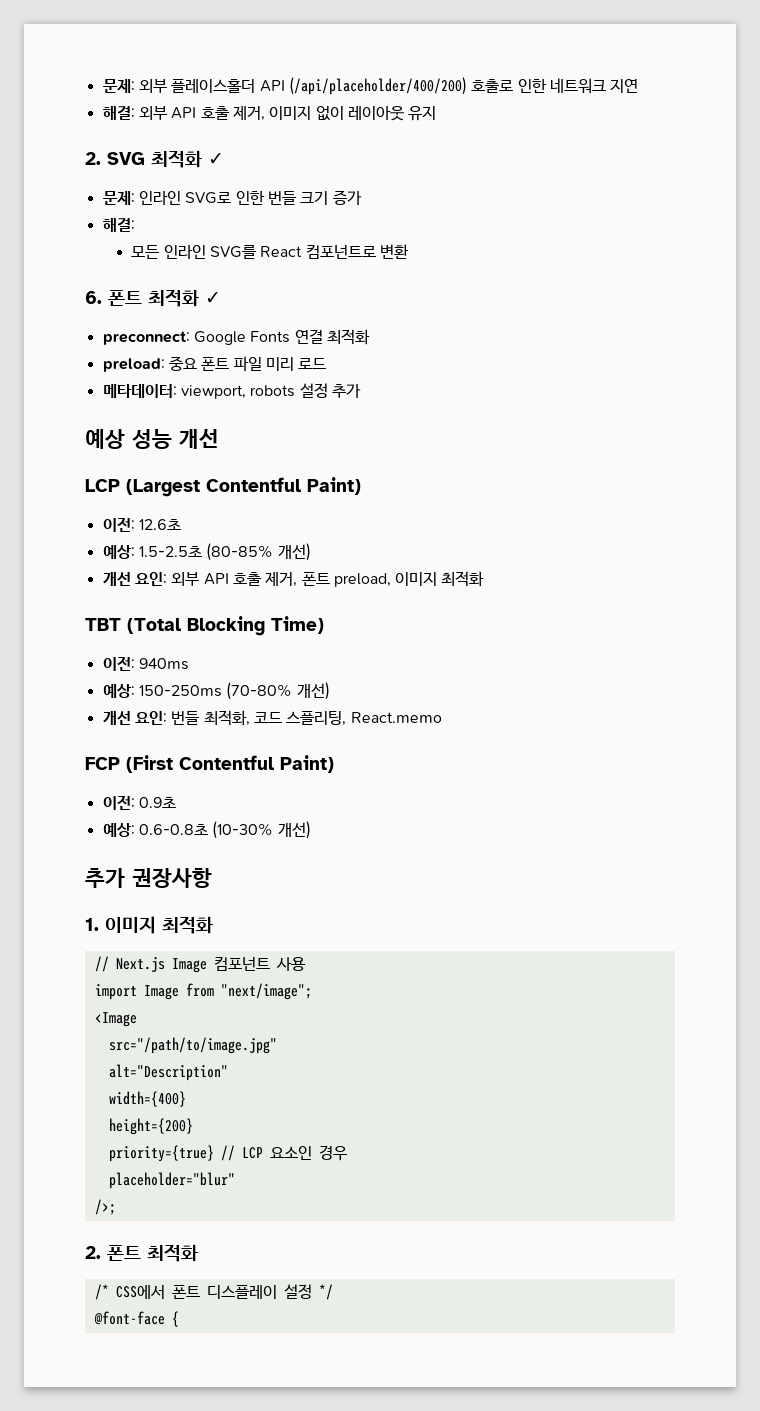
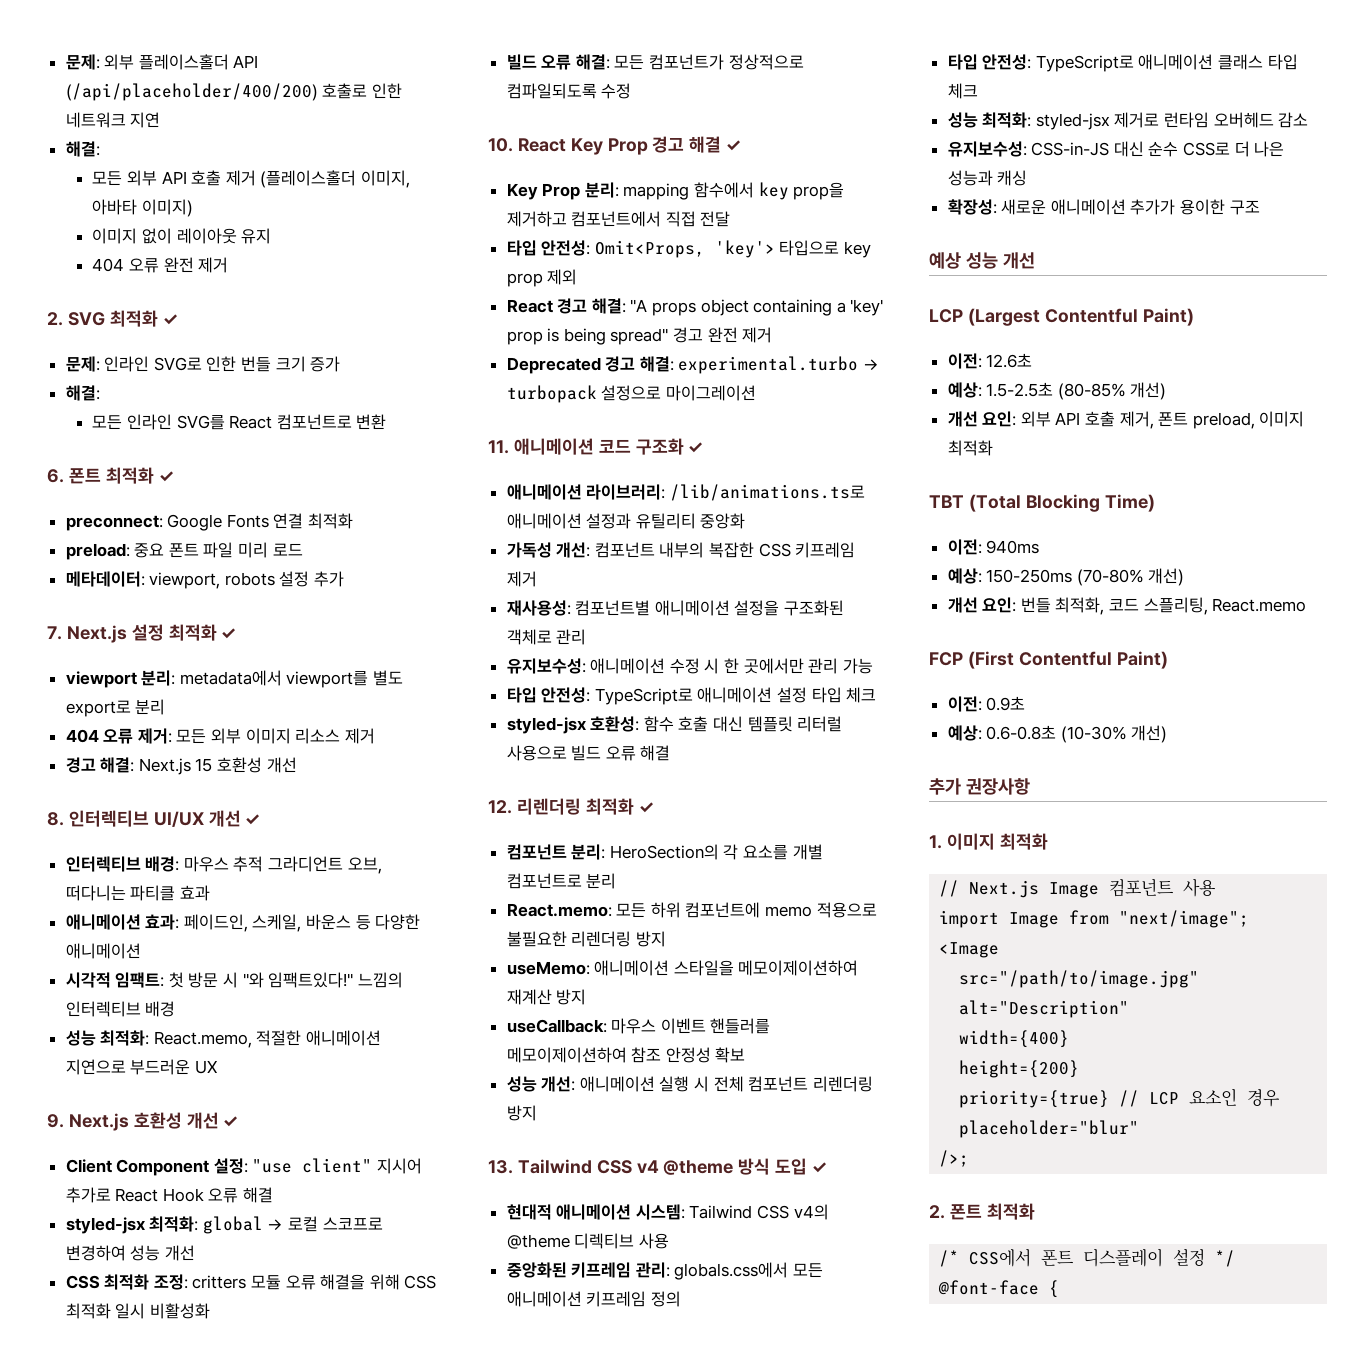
[138,106,265,121] 외부 API 호출 제거, -> [92,170,410,188] [92,199,194,217] // 모든 외부 API 호출 제거 (플레이스홀더 이미지, 아바타 이미지) //
(437, 113) none -> [92,257,229,273] // 404 오류 완전 제거
(361, 391) none -> [47,624,237,643] [65,670,404,688] [65,699,166,717] [65,728,375,744] [65,757,297,775] [47,810,261,827] [65,856,382,874] [65,885,210,901] [65,914,421,932] [65,943,141,959] [65,972,403,988] [65,1001,176,1017] [65,1030,382,1048] [65,1059,218,1075] [47,1112,239,1131] [65,1158,423,1176] [65,1187,274,1203] [65,1216,383,1234] [65,1245,195,1261] [65,1274,437,1290] [65,1303,210,1319] [506,54,804,70] [506,83,632,99] [488,136,742,155] [506,182,845,200] [506,211,731,227] [506,240,872,258] [506,269,578,287] [506,298,884,316] [506,327,773,345] [506,356,880,374] [506,385,756,403] [488,438,704,455] [506,484,865,501] [506,513,746,529] [506,542,856,558] [506,571,537,587] [506,600,845,616] [506,629,587,645] [506,658,873,674] [506,687,877,705] [506,716,843,734] [506,745,671,761] [488,798,654,815] [506,844,823,860] [506,873,617,889] [506,902,877,918] [506,931,666,947] [506,960,859,976] [506,989,587,1005] [506,1018,771,1034] [506,1047,746,1063] [506,1076,873,1092] [506,1105,537,1121] [488,1158,828,1175] [506,1204,829,1220] [506,1233,669,1249] [506,1262,824,1280] [506,1291,681,1307] [947,54,1298,72] [947,83,978,99] [947,112,1309,130] [947,141,1285,157] [947,170,1028,186] [947,199,1260,215] // 7. Next.js 설정 최적화 ✓ // viewport 분리: metadata에서 viewport를 별도 export로 분리 // 404 오류 제거: 모든 외부 이미지 리소스 제거 // 경고 해결: Next.js 15 호환성 개선 // 8. 인터렉티브 UI/UX 개선 ✓ // 인터렉티브 배경: 마우스 추적 그라디언트 오브, 떠다니는 파티클 효과 // 애니메이션 효과: 페이드인, 스케일, 바운스 등 다양한 애니메이션 // 시각적 임팩트: 첫 방문 시 "와 임팩트있다!" 느낌의 인터렉티브 배경 // 성능 최적화: React.memo, 적절한 애니메이션 지연으로 부드러운 UX // 9. Next.js 호환성 개선 ✓ // Client Component 설정: "use client" 지시어 추가로 React Hook 오류 해결 // styled-jsx 최적화: global → 로컬 스코프로 변경하여 성능 개선 // CSS 최적화 조정: critters 모듈 오류 해결을 위해 CSS 최적화 일시 비활성화 // 빌드 오류 해결: 모든 컴포넌트가 정상적으로 컴파일되도록 수정 // 10. React Key Prop 경고 해결 ✓ // Key Prop 분리: mapping 함수에서 key prop을 제거하고 컴포넌트에서 직접 전달 // 타입 안전성: Omit<Props, 'key'> 타입으로 key prop 제외 // React 경고 해결: "A props object containing a 'key' prop is being spread" 경고 완전 제거 // Deprecated 경고 해결: experimental.turbo → turbopack 설정으로 마이그레이션 // 11. 애니메이션 코드 구조화 ✓ // 애니메이션 라이브러리: /lib/animations.ts로 애니메이션 설정과 유틸리티 중앙화 // 가독성 개선: 컴포넌트 내부의 복잡한 CSS 키프레임 제거 // 재사용성: 컴포넌트별 애니메이션 설정을 구조화된 객체로 관리 // 유지보수성: 애니메이션 수정 시 한 곳에서만 관리 가능 // 타입 안전성: TypeScript로 애니메이션 설정 타입 체크 // styled-jsx 호환성: 함수 호출 대신 템플릿 리터럴 사용으로 빌드 오류 해결 // 12. 리렌더링 최적화 ✓ // 컴포넌트 분리: HeroSection의 각 요소를 개별 컴포넌트로 분리 // React.memo: 모든 하위 컴포넌트에 memo 적용으로 불필요한 리렌더링 방지 // useMemo: 애니메이션 스타일을 메모이제이션하여 재계산 방지 // useCallback: 마우스 이벤트 핸들러를 메모이제이션하여 참조 안정성 확보 // 성능 개선: 애니메이션 실행 시 전체 컴포넌트 리렌더링 방지 // 13. Tailwind CSS v4 @theme 방식 도입 ✓ // 현대적 애니메이션 시스템: Tailwind CSS v4의 @theme 디렉티브 사용 // 중앙화된 키프레임 관리: globals.css에서 모든 애니메이션 키프레임 정의 // 타입 안전성: TypeScript로 애니메이션 클래스 타입 체크 // 성능 최적화: styled-jsx 제거로 런타임 오버헤드 감소 // 유지보수성: CSS-in-JS 대신 순수 CSS로 더 나은 성능과 캐싱 // 확장성: 새로운 애니메이션 추가가 용이한 구조

